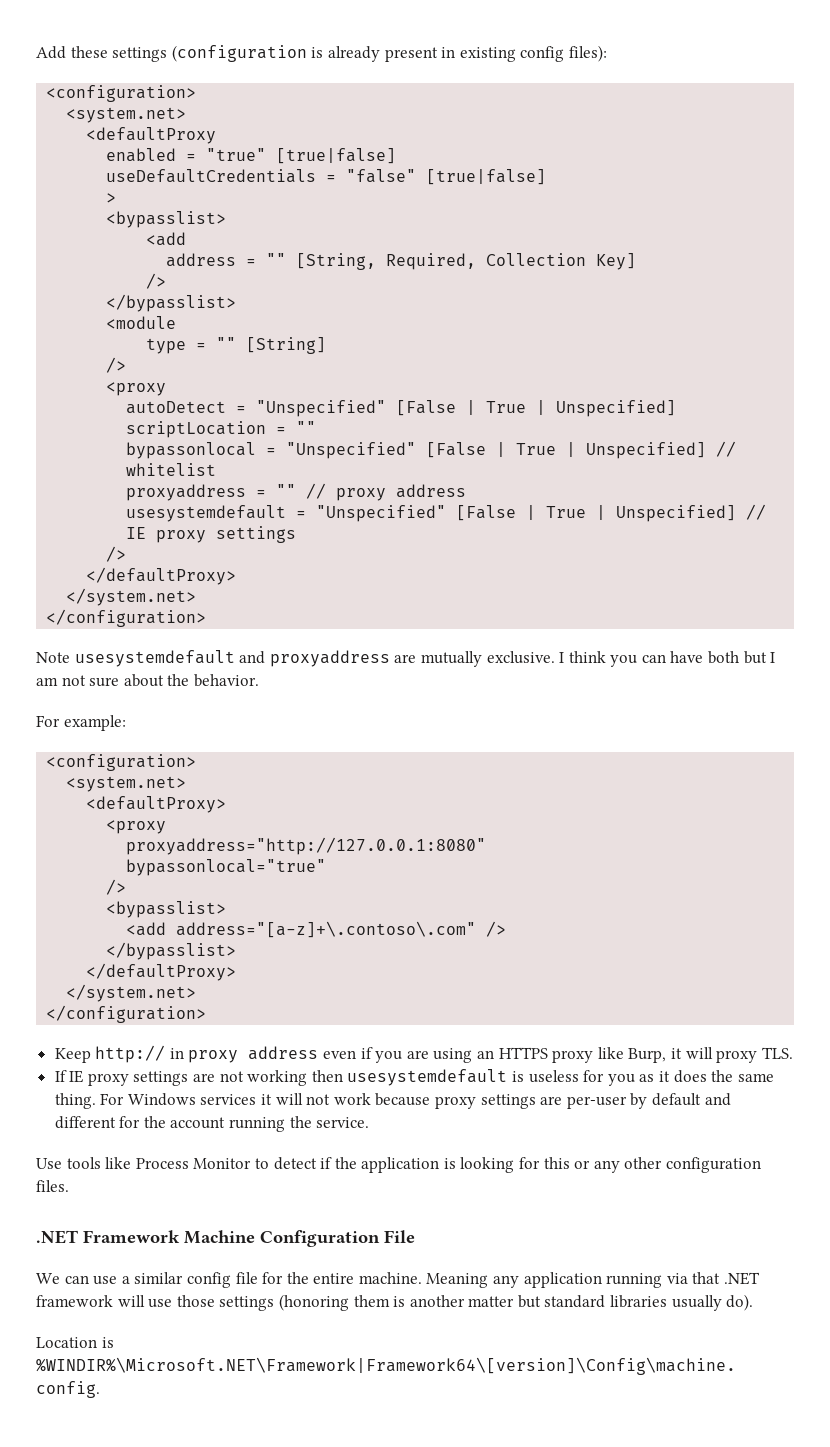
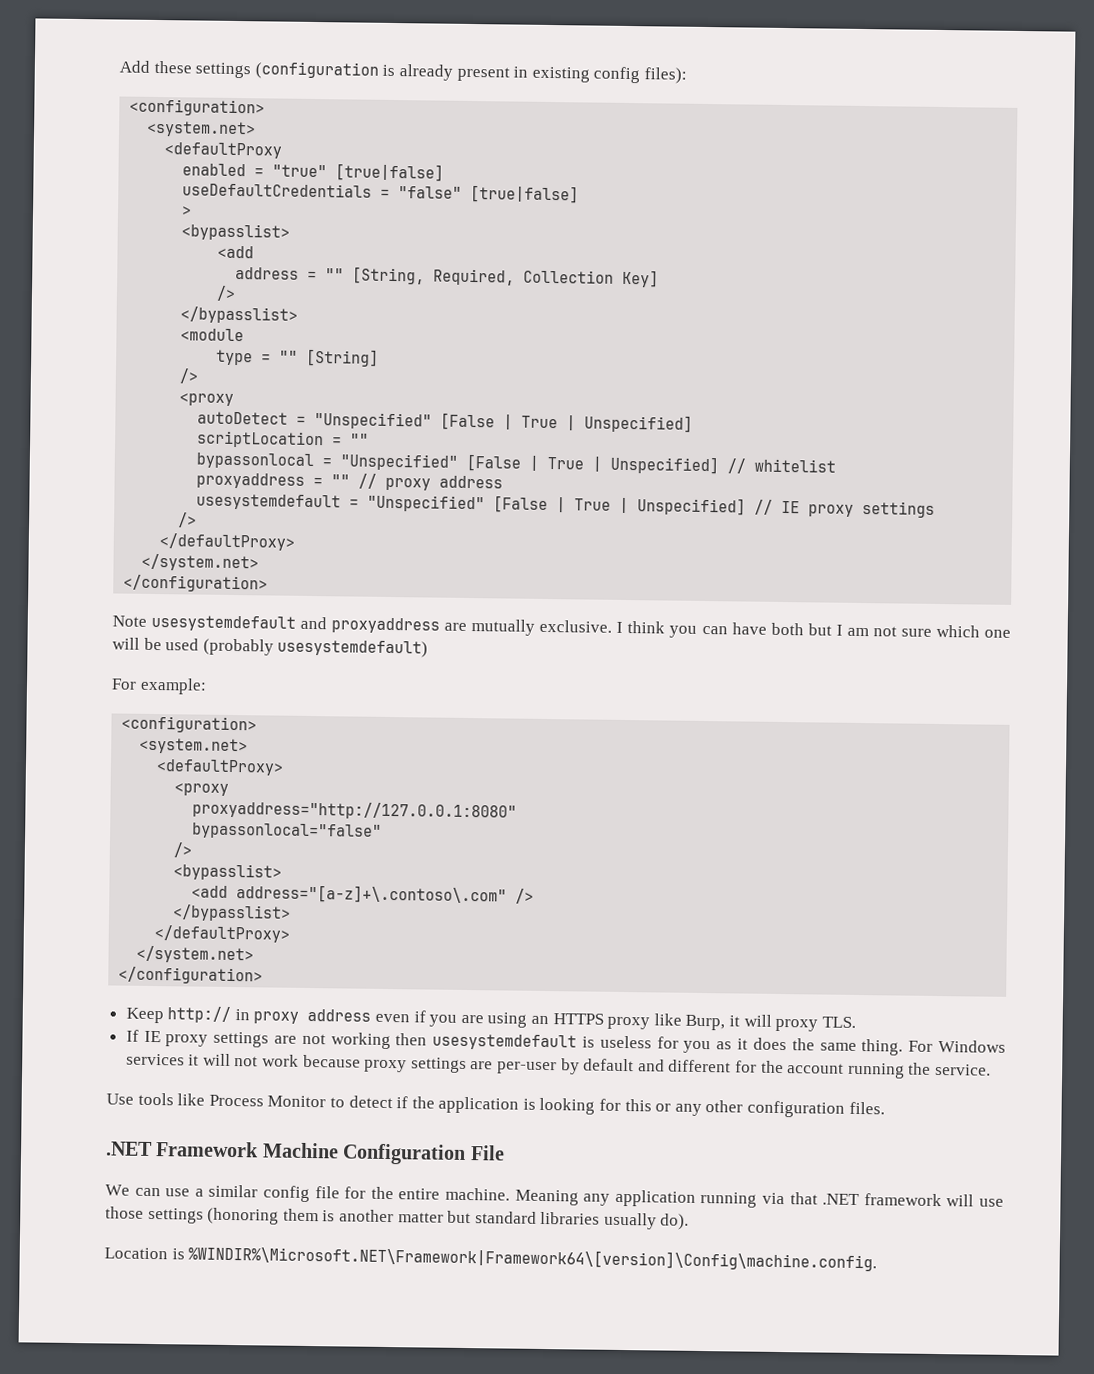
[123,674,259,687] about the behavior. -> [935,624,1012,638] [112,637,429,658] which one will be used (probably usesystemdefault)
[126,859,327,876] bypassonlocal="true" -> [192,822,383,840] bypassonlocal="false"

